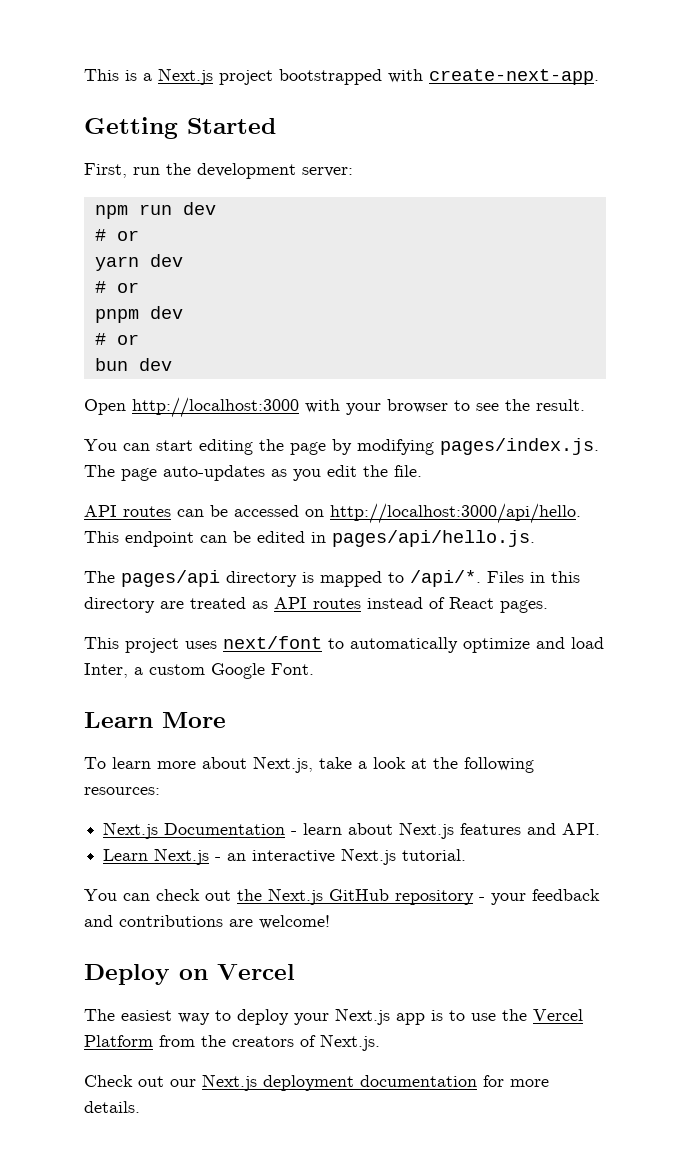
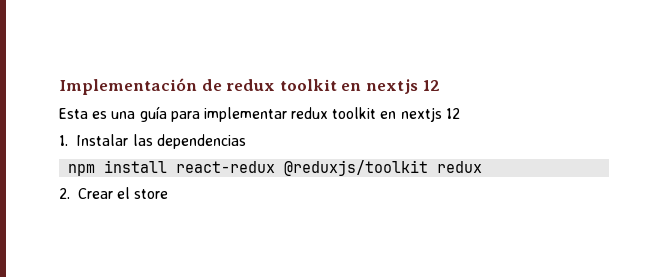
[84,68,599,85] [84,117,276,139] [84,163,353,179] [94,202,216,219] [94,229,139,241] [94,254,183,271] [94,281,139,293] [94,306,183,323] [94,333,139,345] [94,358,172,371] [84,397,585,418] [84,438,599,455] [84,465,422,481] [84,503,581,524] [84,530,535,547] [84,570,580,587] [84,597,548,613] [84,636,604,653] [84,663,314,679] [84,712,226,728] [84,756,534,773] [84,787,160,795] [103,822,601,839] [103,848,467,865] [84,888,600,905] [84,915,330,929] [84,964,295,985] [84,1008,583,1025] [84,1034,380,1051] [84,1074,549,1091] [84,1101,140,1113] This is a Next.js project bootstrapped with create-next-app. // Getting Started // First, run the development server: // npm run dev // # or // yarn dev // # or // pnpm dev // # or // bun dev // Open http://localhost:3000 with your browser to see the result. // You can start editing the page by modifying pages/index.js. The page auto-updates as you edit the file. // API routes can be accessed on http://localhost:3000/api/hello. This endpoint can be edited in pages/api/hello.js. // The pages/api directory is mapped to /api/*. Files in this directory are treated as API routes instead of React pages. // This project uses next/font to automatically optimize and load Inter, a custom Google Font. // Learn More // To learn more about Next.js, take a look at the following resources: // Next.js Documentation - learn about Next.js features and API. // Learn Next.js - an interactive Next.js tutorial. // You can check out the Next.js GitHub repository - your feedback and contributions are welcome! // Deploy on Vercel // The easiest way to deploy your Next.js app is to use the Vercel Platform from the creators of Next.js. // Check out our Next.js deployment documentation for more details. -> [59,78,440,95] [59,106,460,122] [59,134,246,149] [68,160,483,176] [59,187,169,199] Implementación de redux toolkit en nextjs 12 // Esta es una guía para implementar redux toolkit en nextjs 12 // 1. Instalar las dependencias // npm install react-redux @reduxjs/toolkit redux // 2. Crear el store

